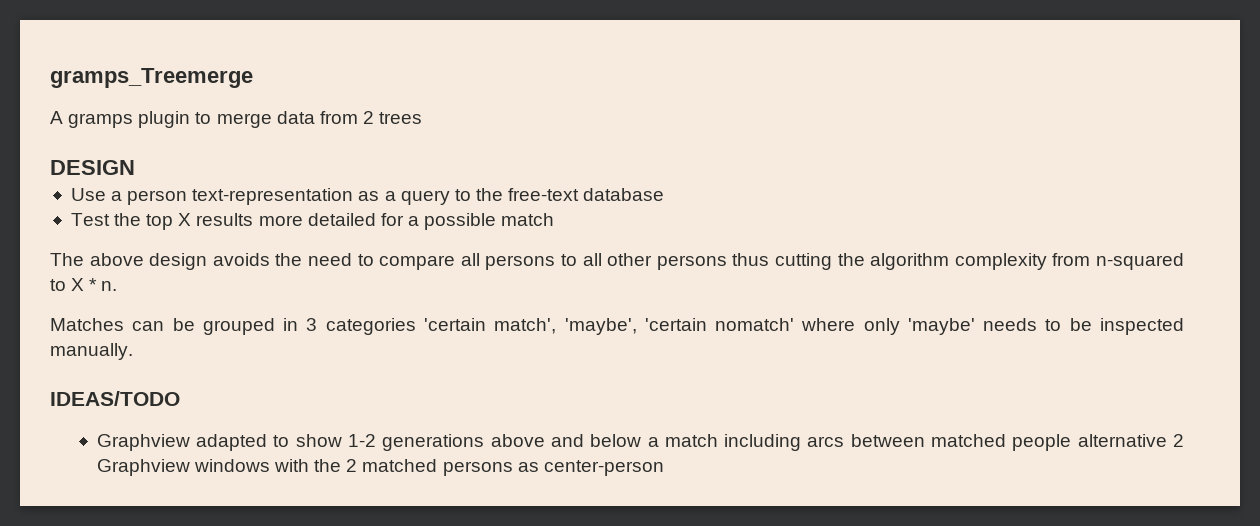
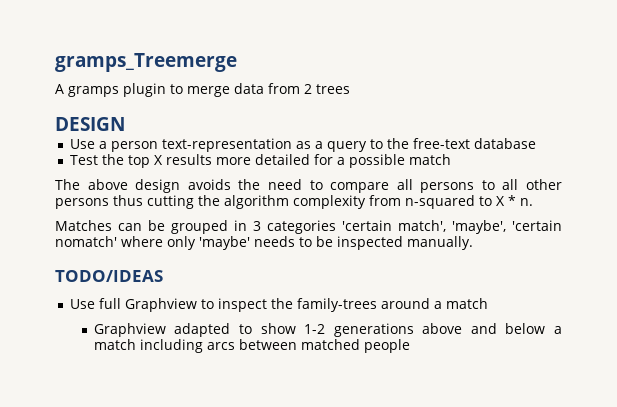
[50,391,180,406] IDEAS/TODO -> [55,270,163,282] [69,298,488,312] TODO/IDEAS // Use full Graphview to inspect the family-trees around a match
[1077,434,1184,447] [96,459,664,476] alternative 2 Graphview windows with the 2 matched persons as center-person -> (410, 346) none

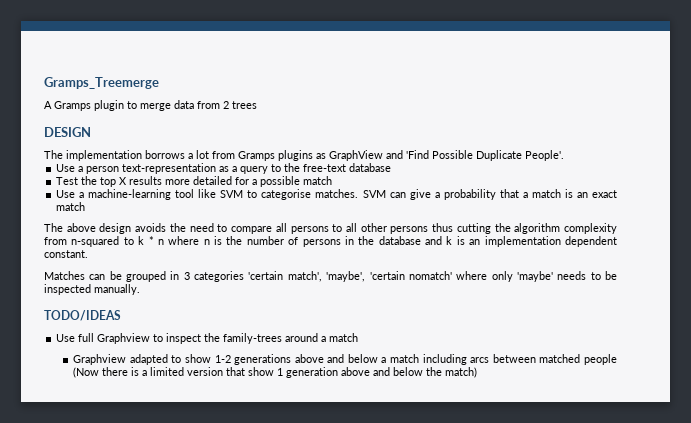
[55,53,237,72] gramps_Treemerge -> [44,77,159,89] Gramps_Treemerge
[68,86,119,97] gramps -> [54,101,91,111] Gramps
(125, 124) none -> [44,150,564,161] // The implementation borrows a lot from Gramps plugins as GraphView and 'Find Possible Duplicate People'.
(451, 159) none -> [56,189,617,200] [56,202,86,211] // Use a machine-learning tool like SVM to categorise matches. SVM can give a probability that a match is an exact match
[496,195,533,206] X * n. -> [138,236,618,247] [44,250,88,258] k * n where n is the number of persons in the database and k is an implementation dependent constant.
(410, 346) none -> [73,367,478,378] (Now there is a limited version that show 1 generation above and below the match)

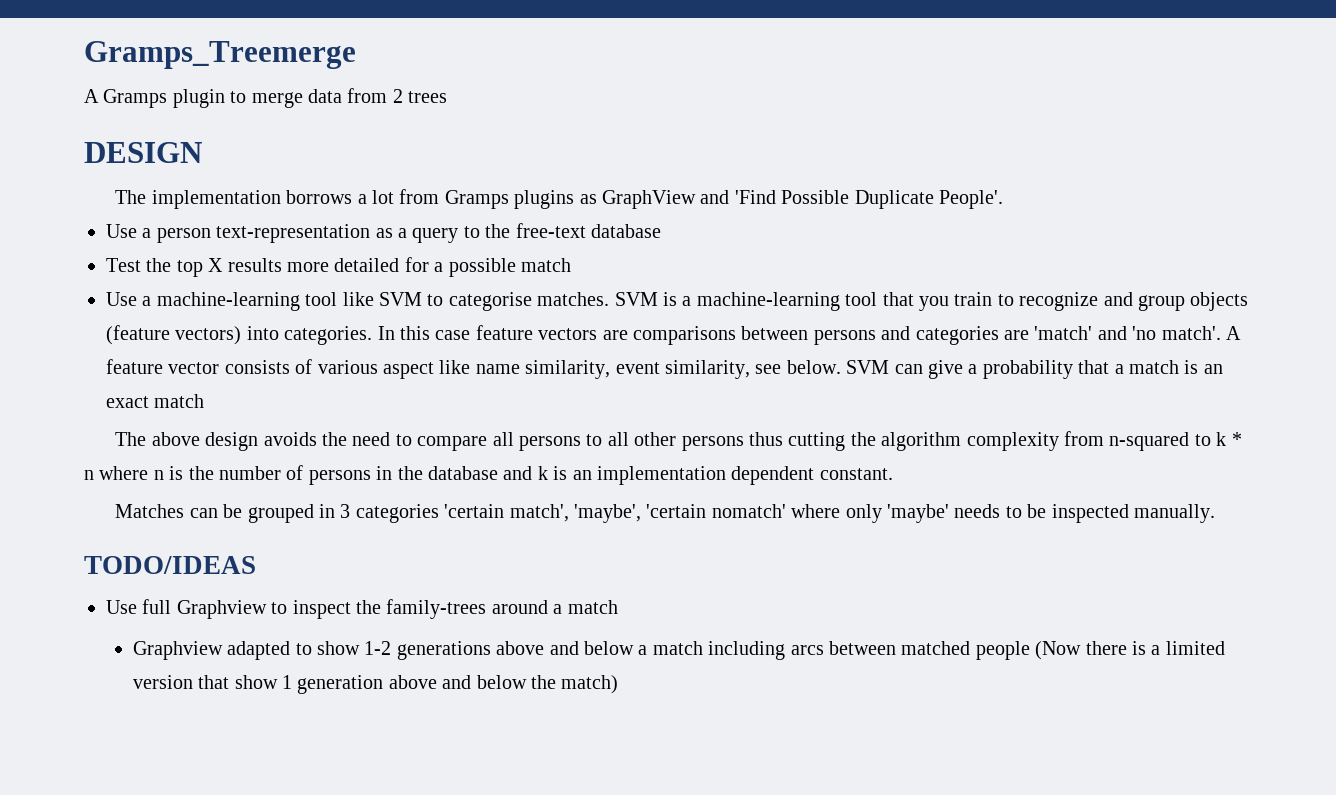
(386, 194) none -> [662,292,1249,311] [106,325,1241,345] [106,359,890,379] is a machine-learning tool that you train to recognize and group objects (feature vectors) into categories. In this case feature vectors are comparisons between persons and categories are 'match' and 'no match'. A feature vector consists of various aspect like name similarity, event similarity, see below. SVM

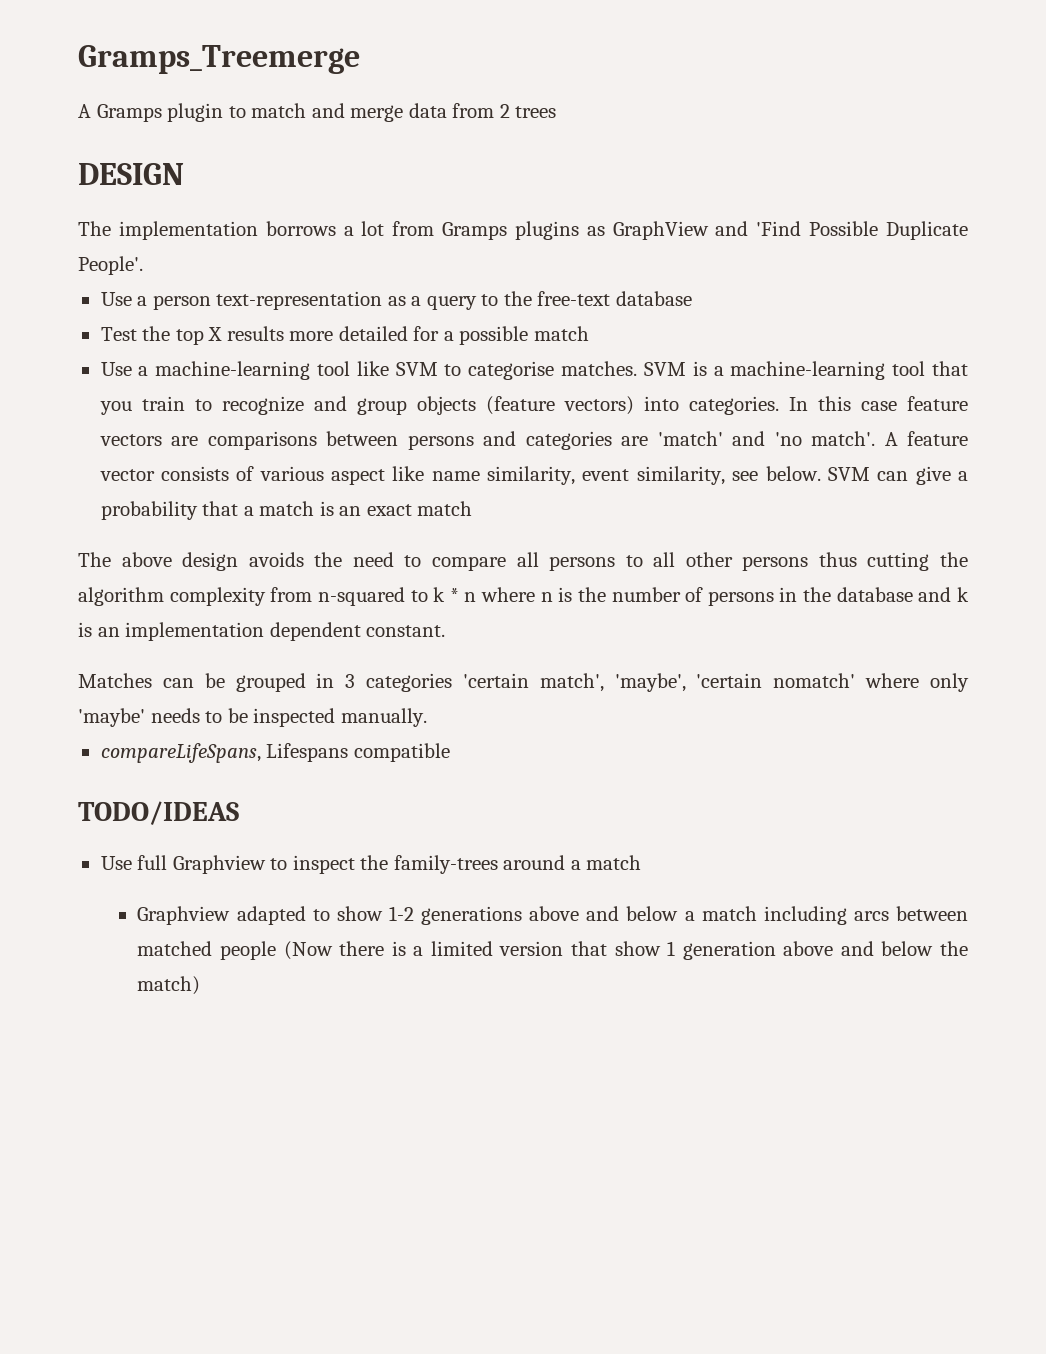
(247, 97) none -> [251,103,345,118] match and
(1216, 513) none -> [100,743,450,763] // compareLifeSpans, Lifespans compatible

